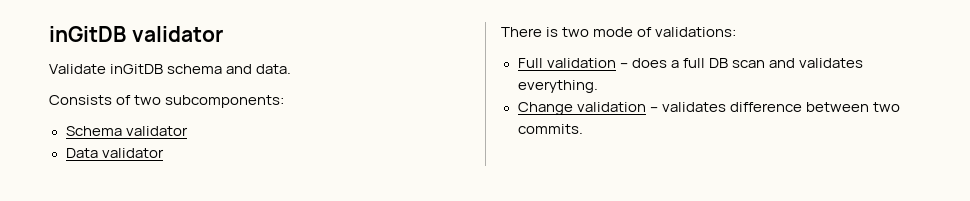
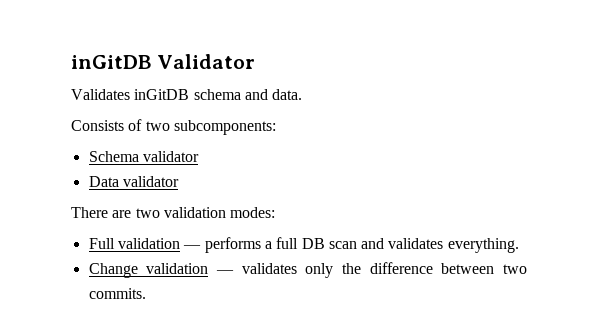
[49,26,223,42] [49,64,106,74] inGitDB validator // Validate -> [71,54,255,69] [71,89,130,100] inGitDB Validator // Validates
[546,27,737,37] is two mode of validations: -> [112,207,276,218] are two validation modes:
[619,58,667,68] – does -> [183,237,261,253] — performs
[649,102,726,112] – validates -> [215,263,361,278] — validates only the

